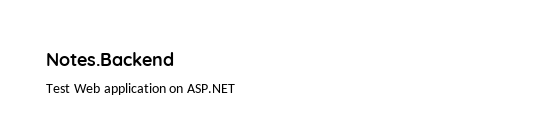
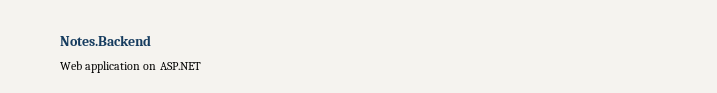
[46,84,70,93] Test -> (151, 40) none

